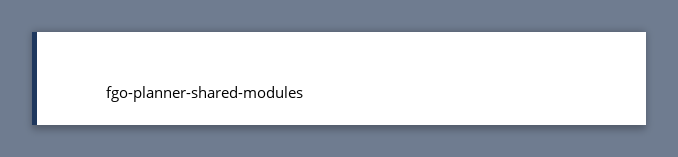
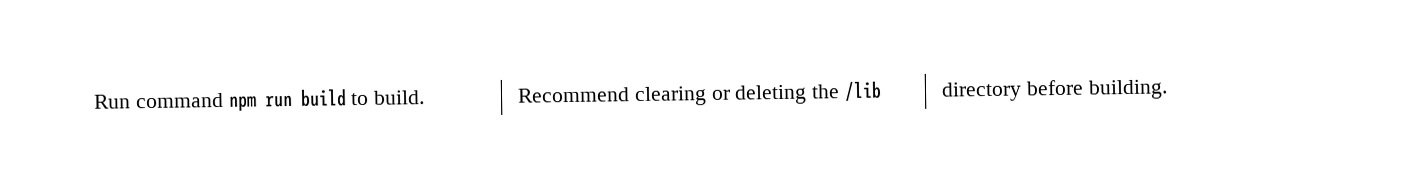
[106,86,303,102] fgo-planner-shared-modules -> [93,79,1168,111] Run command npm run build to build. Recommend clearing or deleting the /lib directory before building.

